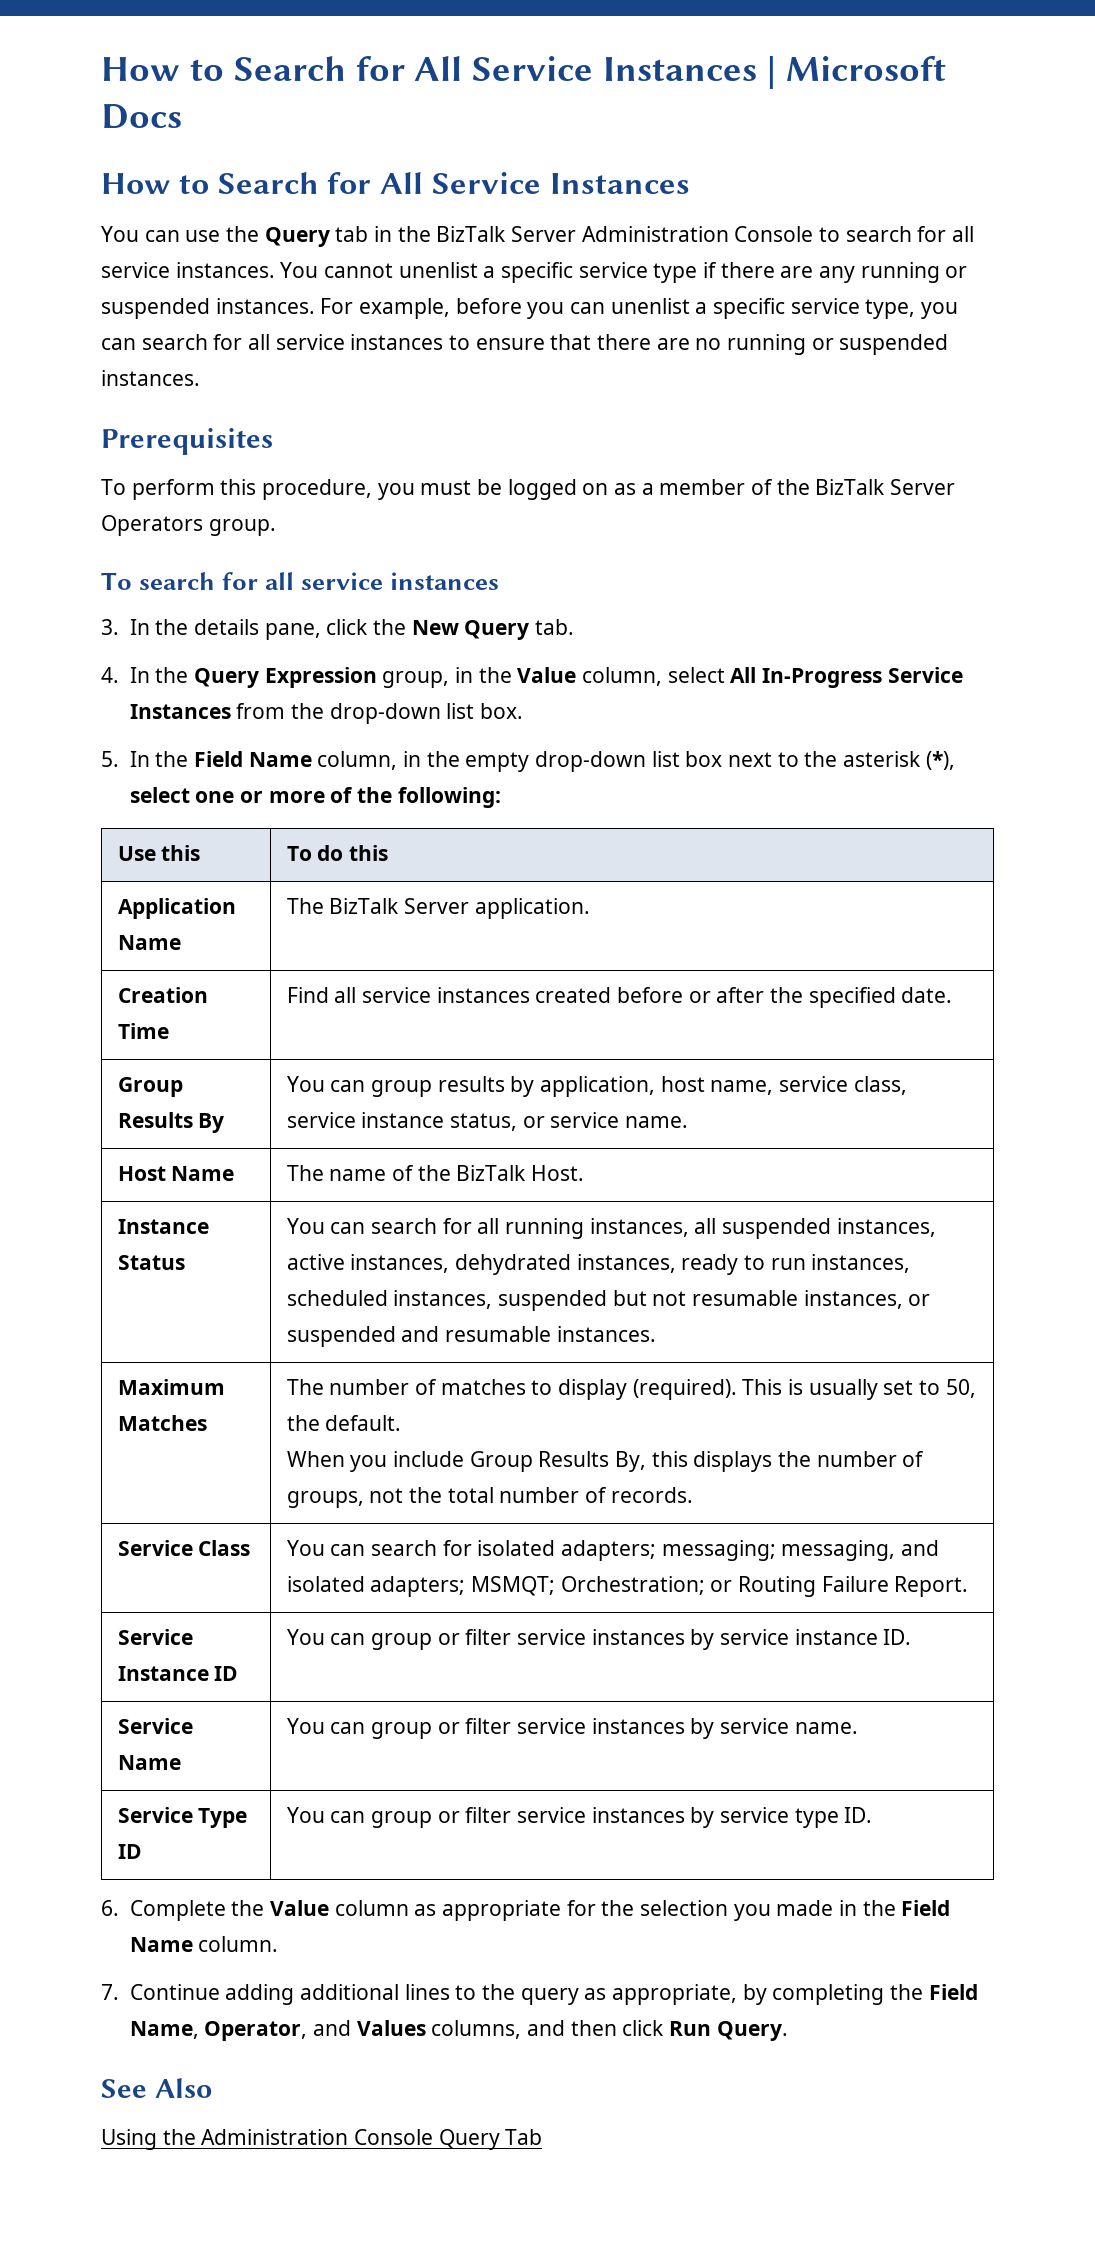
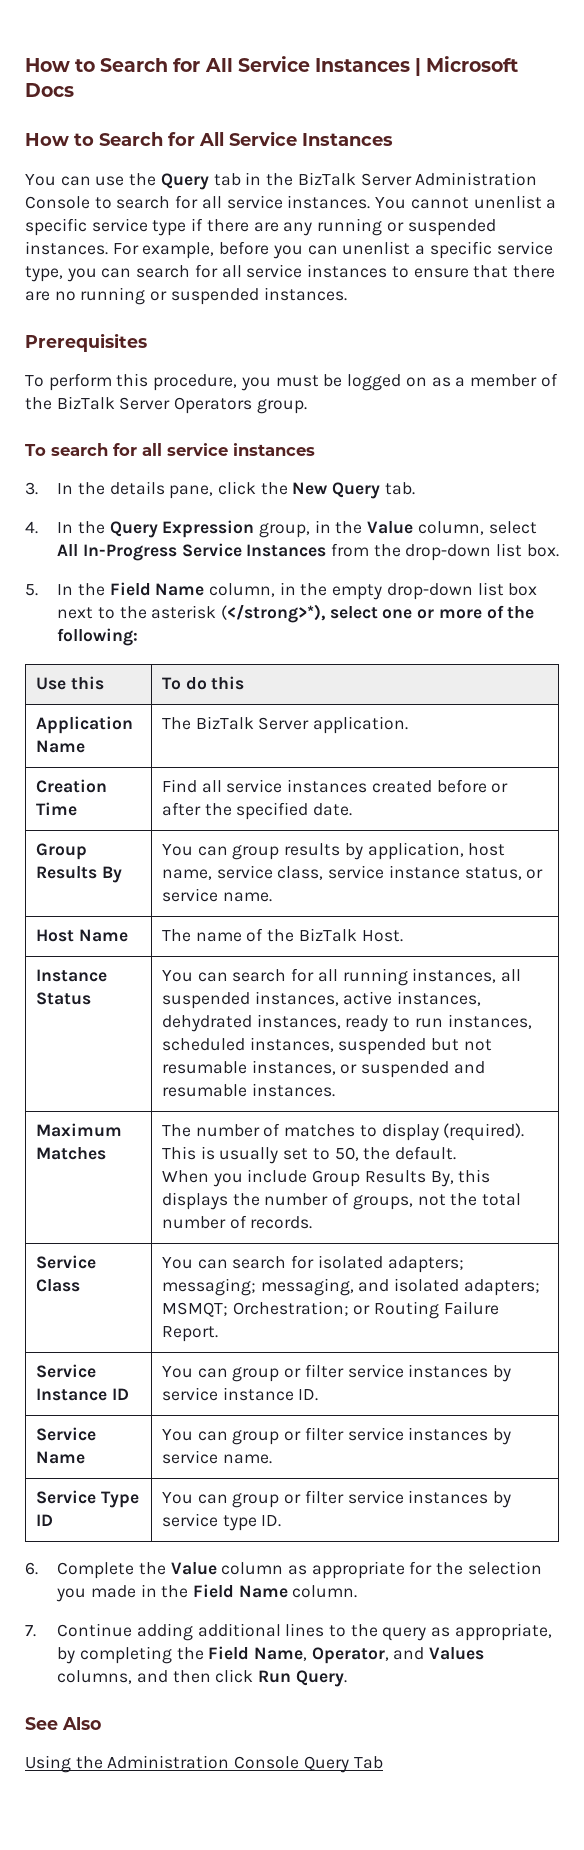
[925,751,955,770] (*), -> [221,604,326,623] (</strong>*),

